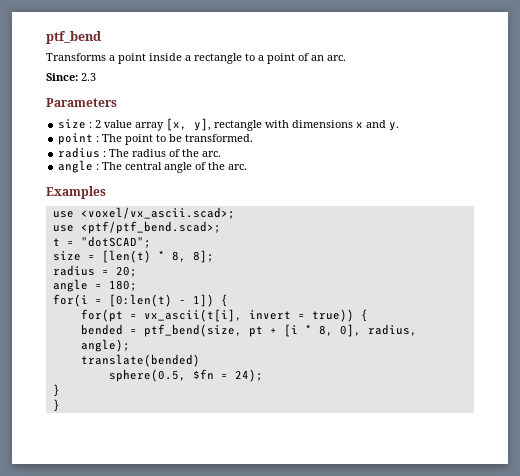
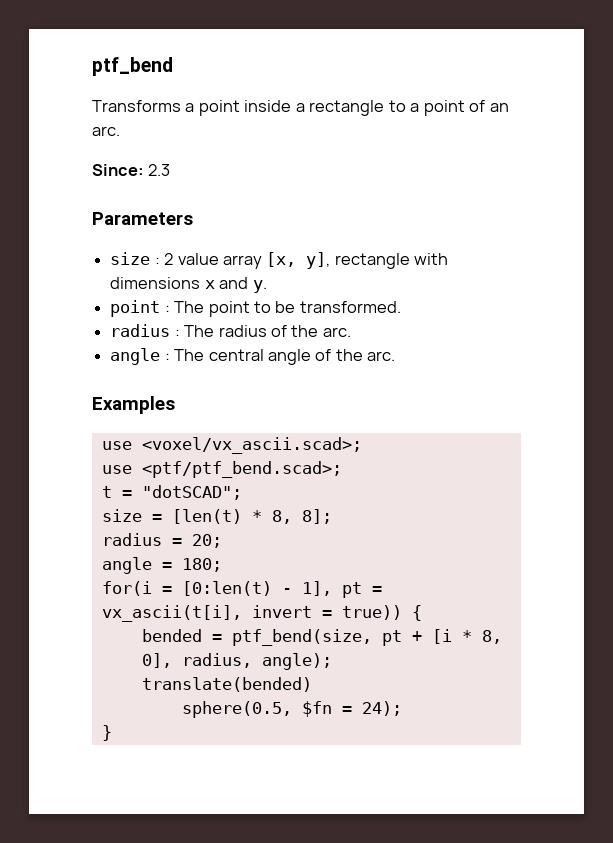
[192,294,228,307] [80,309,123,322] 1]) { // for(pt -> [301,581,362,598] 1], pt
[52,399,60,412] // } -> (112, 733) none

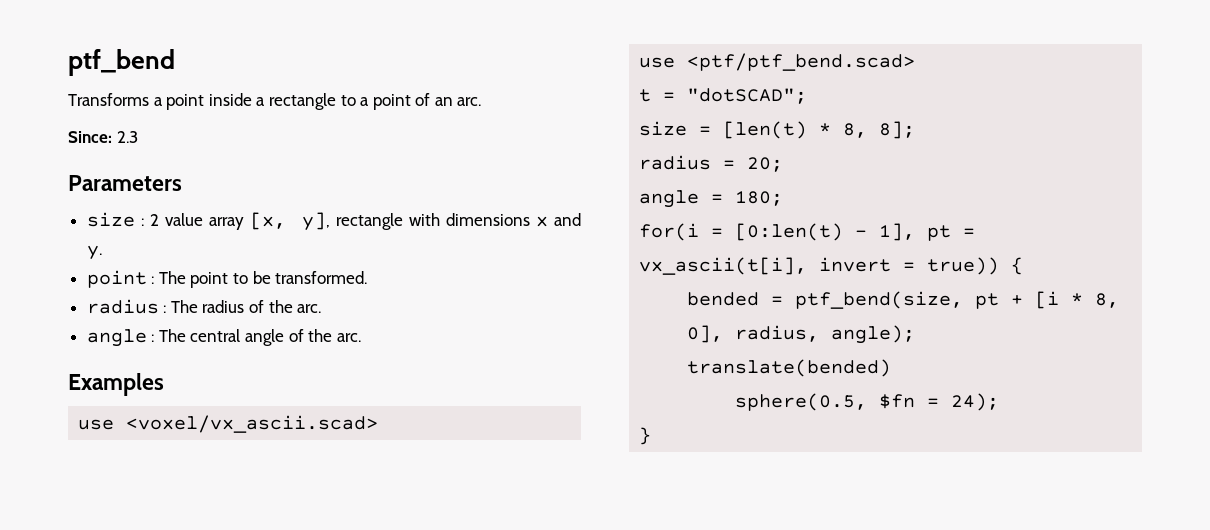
[141,437,362,454] [101,461,342,478] <voxel/vx_ascii.scad>; // use <ptf/ptf_bend.scad>; -> [126,415,379,433] [639,53,916,71] <voxel/vx_ascii.scad> // use <ptf/ptf_bend.scad>

